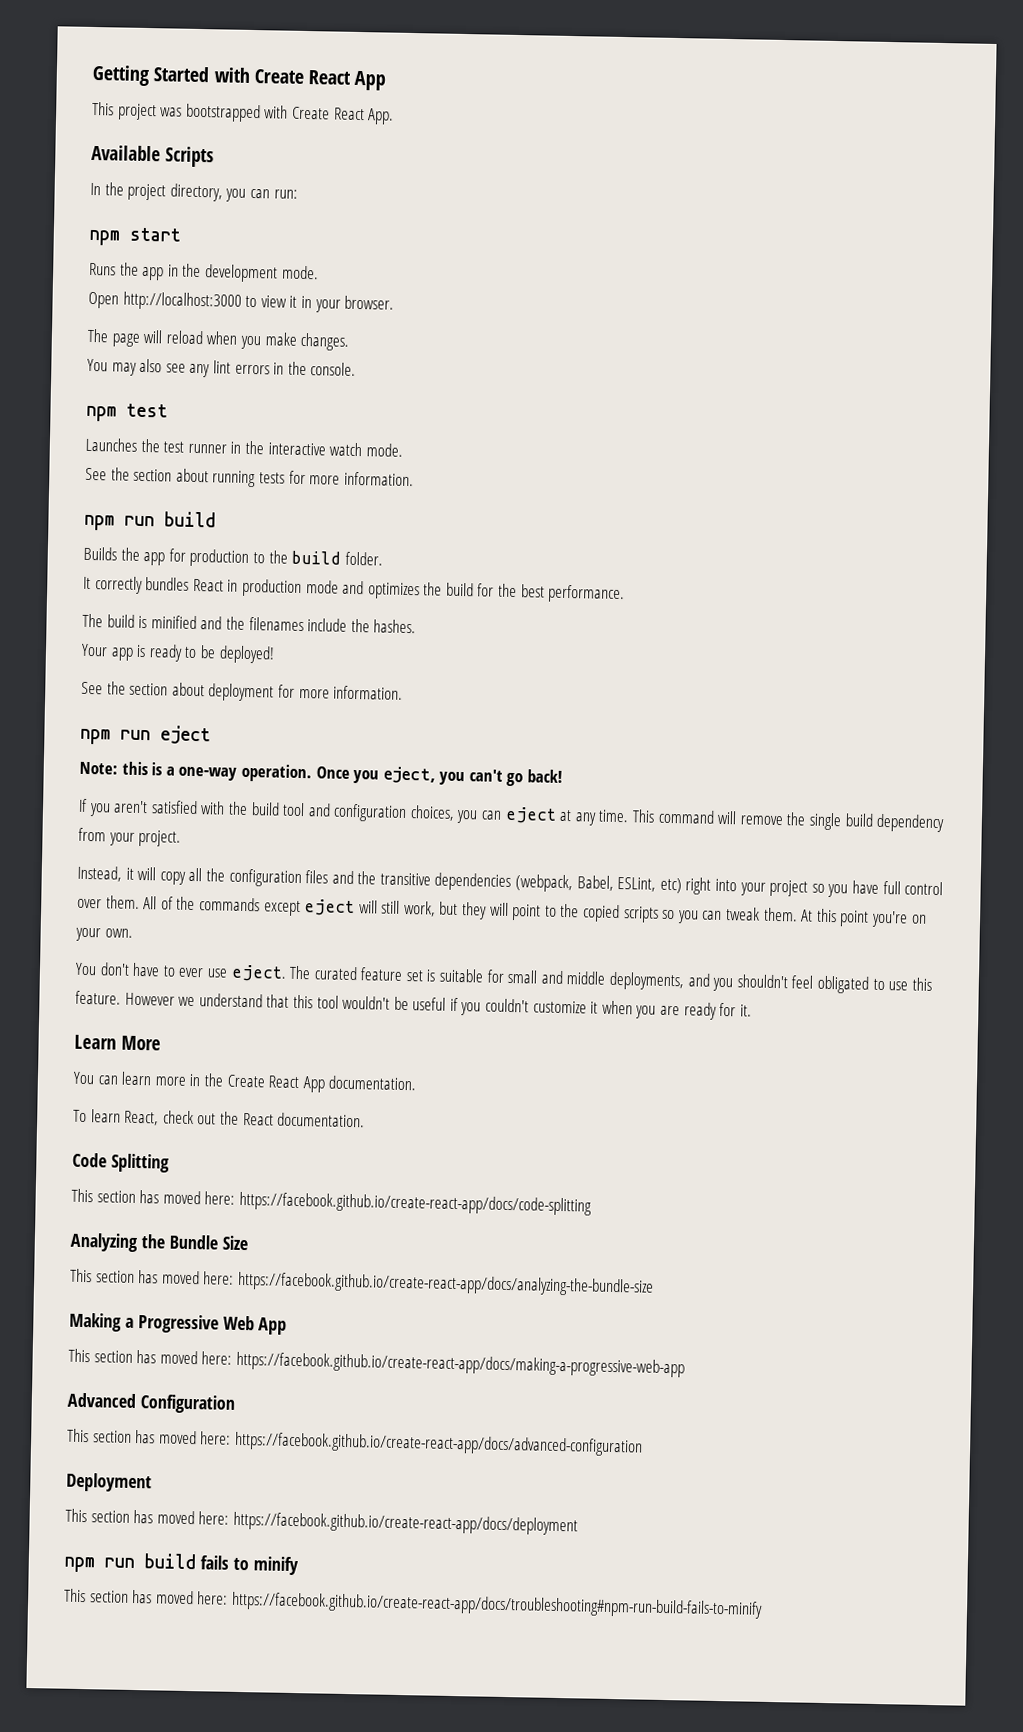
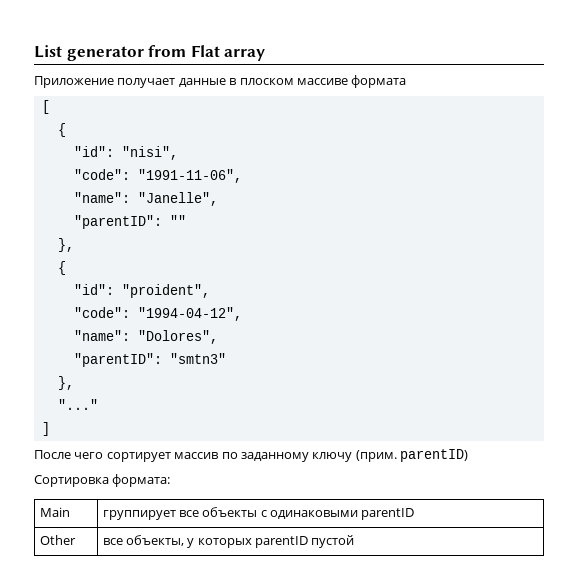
[92,64,387,91] [92,101,395,125] [91,144,214,168] [90,182,298,202] [89,227,181,246] [89,262,319,283] [88,291,395,313] [87,328,351,351] [87,358,357,378] [86,403,168,422] [85,437,403,457] [85,467,414,488] [84,511,216,531] [83,546,383,568] [83,576,626,604] [82,613,417,634] [81,643,275,664] [81,681,404,702] [80,725,211,745] [79,761,564,787] [78,798,946,833] [78,827,182,847] [77,865,944,898] [77,895,927,928] [75,927,133,942] [75,962,932,994] [75,990,752,1020] [74,1034,161,1051] [73,1071,418,1093] [73,1109,366,1128] [72,1152,170,1173] [71,1188,592,1216] [70,1232,248,1253] [70,1268,654,1297] [69,1312,288,1335] [68,1348,685,1378] [67,1392,235,1414] [67,1428,643,1457] [66,1472,152,1493] [65,1508,578,1536] [64,1553,299,1576] [64,1588,763,1619] Getting Started with Create React App // This project was bootstrapped with Create React App. // Available Scripts // In the project directory, you can run: // npm start // Runs the app in the development mode. // Open http://localhost:3000 to view it in your browser. // The page will reload when you make changes. // You may also see any lint errors in the console. // npm test // Launches the test runner in the interactive watch mode. // See the section about running tests for more information. // npm run build // Builds the app for production to the build folder. // It correctly bundles React in production mode and optimizes the build for the best performance. // The build is minified and the filenames include the hashes. // Your app is ready to be deployed! // See the section about deployment for more information. // npm run eject // Note: this is a one-way operation. Once you eject, you can't go back! // If you aren't satisfied with the build tool and configuration choices, you can eject at any time. This command will remove the single build dependency from your project. // Instead, it will copy all the configuration files and the transitive dependencies (webpack, Babel, ESLint, etc) right into your project so you have full control over them. All of the commands except eject will still work, but they will point to the copied scripts so you can tweak them. At this point you're on your own. // You don't have to ever use eject. The curated feature set is suitable for small and middle deployments, and you shouldn't feel obligated to use this feature. However we understand that this tool wouldn't be useful if you couldn't customize it when you are ready for it. // Learn More // You can learn more in the Create React App documentation. // To learn React, check out the React documentation. // Code Splitting // This section has moved here: https://facebook.github.io/create-react-app/docs/code-splitting // Analyzing the Bundle Size // This section has moved here: https://facebook.github.io/create-react-app/docs/analyzing-the-bundle-size // Making a Progressive Web App // This section has moved here: https://facebook.github.io/create-react-app/docs/making-a-progressive-web-app // Advanced Configuration // This section has moved here: https://facebook.github.io/create-react-app/docs/advanced-configuration // Deployment // This section has moved here: https://facebook.github.io/create-react-app/docs/deployment // npm run build fails to minify // This section has moved here: https://facebook.github.io/create-react-app/docs/troubleshooting#npm-run-build-fails-to-minify -> [34,45,266,61] [34,75,407,88] [41,100,50,114] [57,123,66,137] [73,146,178,160] [73,169,242,183] [73,192,218,206] [73,215,186,229] [57,238,74,252] [57,261,66,275] [73,284,210,298] [73,307,242,321] [73,330,218,344] [73,353,226,367] [57,376,74,390] [57,399,98,410] [41,422,50,436] [34,449,468,462] [34,474,171,487] [39,507,70,517] [102,507,415,520] [39,535,76,545] [102,535,355,548] List generator from Flat array // Приложение получает данные в плоском массиве формата // [ // { // "id": "nisi", // "code": "1991-11-06", // "name": "Janelle", // "parentID": "" // }, // { // "id": "proident", // "code": "1994-04-12", // "name": "Dolores", // "parentID": "smtn3" // }, // "..." // ] // После чего сортирует массив по заданному ключу (прим. parentID) // Сортировка формата: // Main | группирует все объекты с одинаковыми parentID // Other | все объекты, у которых parentID пустой

